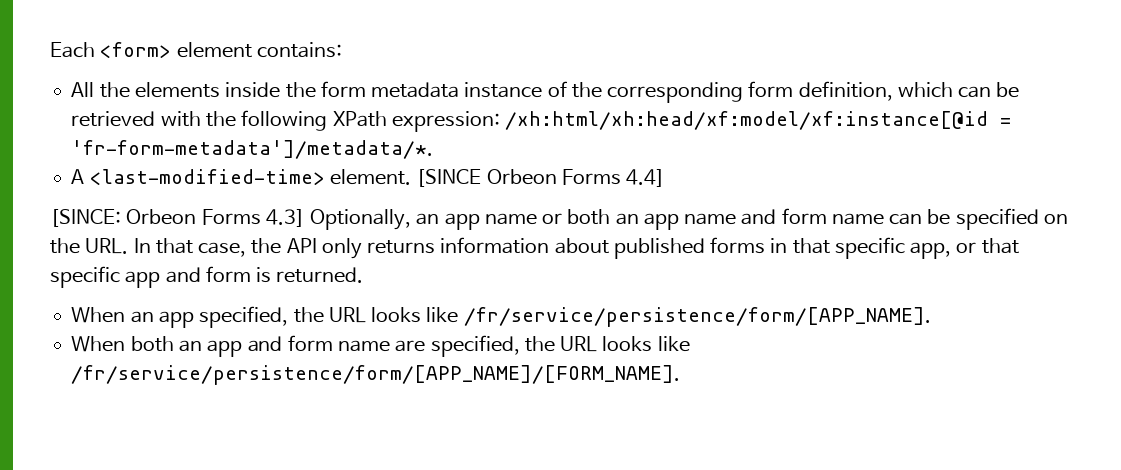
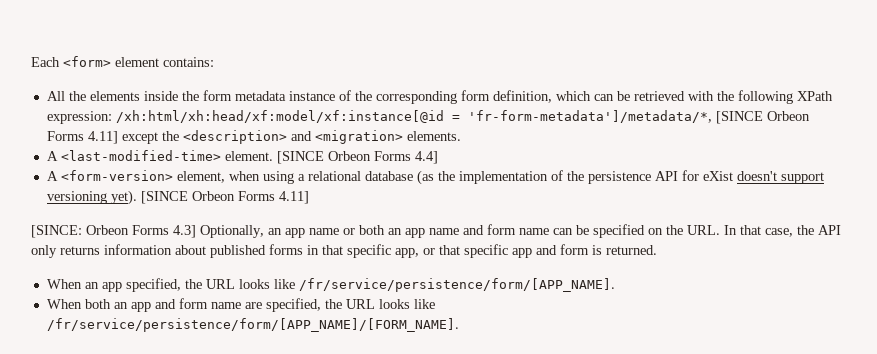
[71,140,434,159] 'fr-form-metadata']/metadata/*. -> [467,110,810,124] [46,130,461,144] 'fr-form-metadata']/metadata/*, [SINCE Orbeon Forms 4.11] except the <description> and <migration> elements.
(666, 178) none -> [46,170,824,185] [46,190,309,205] // A <form-version> element, when using a relational database (as the implementation of the persistence API for eXist doesn't support versioning yet). [SINCE Orbeon Forms 4.11]

